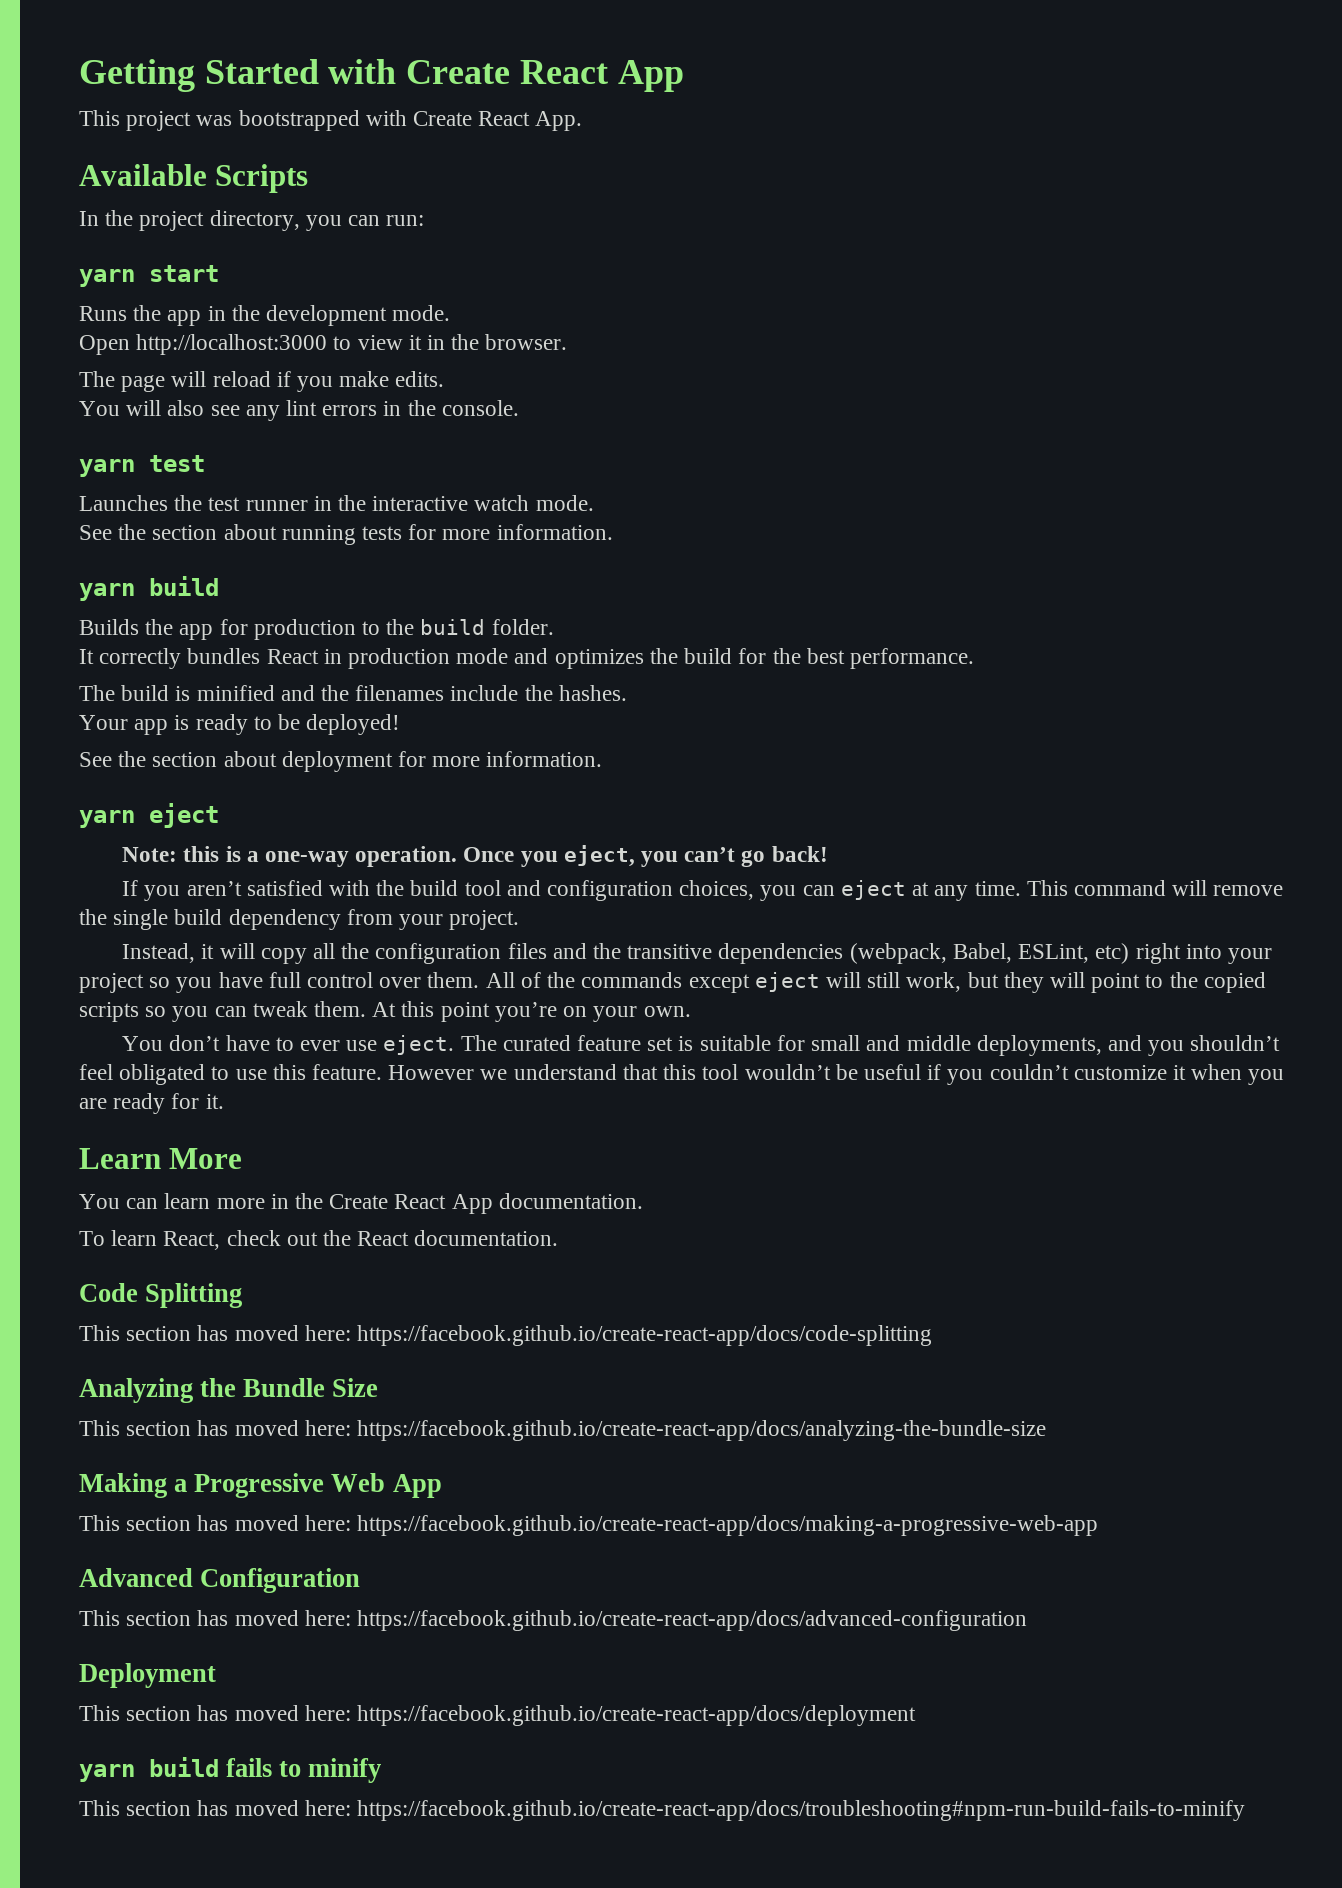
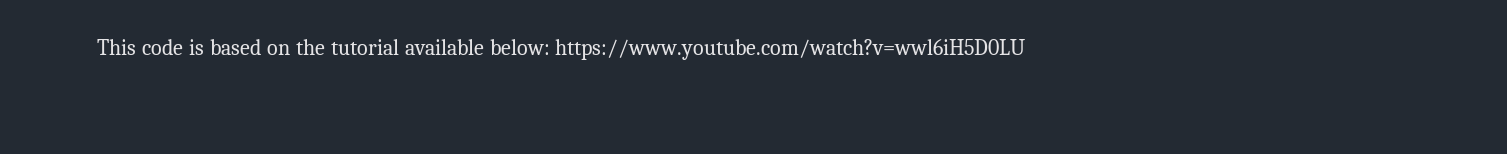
[79,59,684,92] [79,110,583,131] [79,164,309,193] [79,210,425,231] [79,265,219,287] [79,305,451,326] [79,334,568,355] [79,371,445,392] [79,400,519,421] [79,455,205,477] [79,495,594,511] [79,524,613,545] [79,576,219,601] [79,619,554,640] [79,648,974,669] [79,685,627,701] [79,714,401,735] [79,751,603,772] [79,803,219,828] [122,845,828,867] [122,880,1284,901] [79,909,520,930] [122,943,1272,964] [79,972,1266,993] [79,1001,691,1022] [122,1035,1281,1056] [79,1064,1285,1085] [79,1093,224,1114] [79,1148,243,1169] [79,1193,643,1214] [79,1230,559,1250] [79,1283,243,1308] [79,1325,933,1346] [79,1378,379,1403] [79,1420,1047,1441] [79,1473,442,1498] [79,1515,1099,1536] [79,1568,361,1593] [79,1610,1028,1631] [79,1663,216,1688] [79,1705,917,1726] [79,1757,382,1783] [79,1800,1246,1821] Getting Started with Create React App // This project was bootstrapped with Create React App. // Available Scripts // In the project directory, you can run: // yarn start // Runs the app in the development mode. // Open http://localhost:3000 to view it in the browser. // The page will reload if you make edits. // You will also see any lint errors in the console. // yarn test // Launches the test runner in the interactive watch mode. // See the section about running tests for more information. // yarn build // Builds the app for production to the build folder. // It correctly bundles React in production mode and optimizes the build for the best performance. // The build is minified and the filenames include the hashes. // Your app is ready to be deployed! // See the section about deployment for more information. // yarn eject // Note: this is a one-way operation. Once you eject, you can’t go back! // If you aren’t satisfied with the build tool and configuration choices, you can eject at any time. This command will remove the single build dependency from your project. // Instead, it will copy all the configuration files and the transitive dependencies (webpack, Babel, ESLint, etc) right into your project so you have full control over them. All of the commands except eject will still work, but they will point to the copied scripts so you can tweak them. At this point you’re on your own. // You don’t have to ever use eject. The curated feature set is suitable for small and middle deployments, and you shouldn’t feel obligated to use this feature. However we understand that this tool wouldn’t be useful if you couldn’t customize it when you are ready for it. // Learn More // You can learn more in the Create React App documentation. // To learn React, check out the React documentation. // Code Splitting // This section has moved here: https://facebook.github.io/create-react-app/docs/code-splitting // Analyzing the Bundle Size // This section has moved here: https://facebook.github.io/create-react-app/docs/analyzing-the-bundle-size // Making a Progressive Web App // This section has moved here: https://facebook.github.io/create-react-app/docs/making-a-progressive-web-app // Advanced Configuration // This section has moved here: https://facebook.github.io/create-react-app/docs/advanced-configuration // Deployment // This section has moved here: https://facebook.github.io/create-react-app/docs/deployment // yarn build fails to minify // This section has moved here: https://facebook.github.io/create-react-app/docs/troubleshooting#npm-run-build-fails-to-minify -> [97,39,1026,60] This code is based on the tutorial available below: https://www.youtube.com/watch?v=wwl6iH5D0LU

